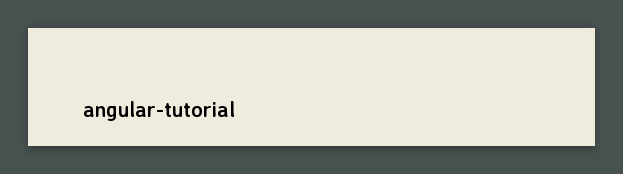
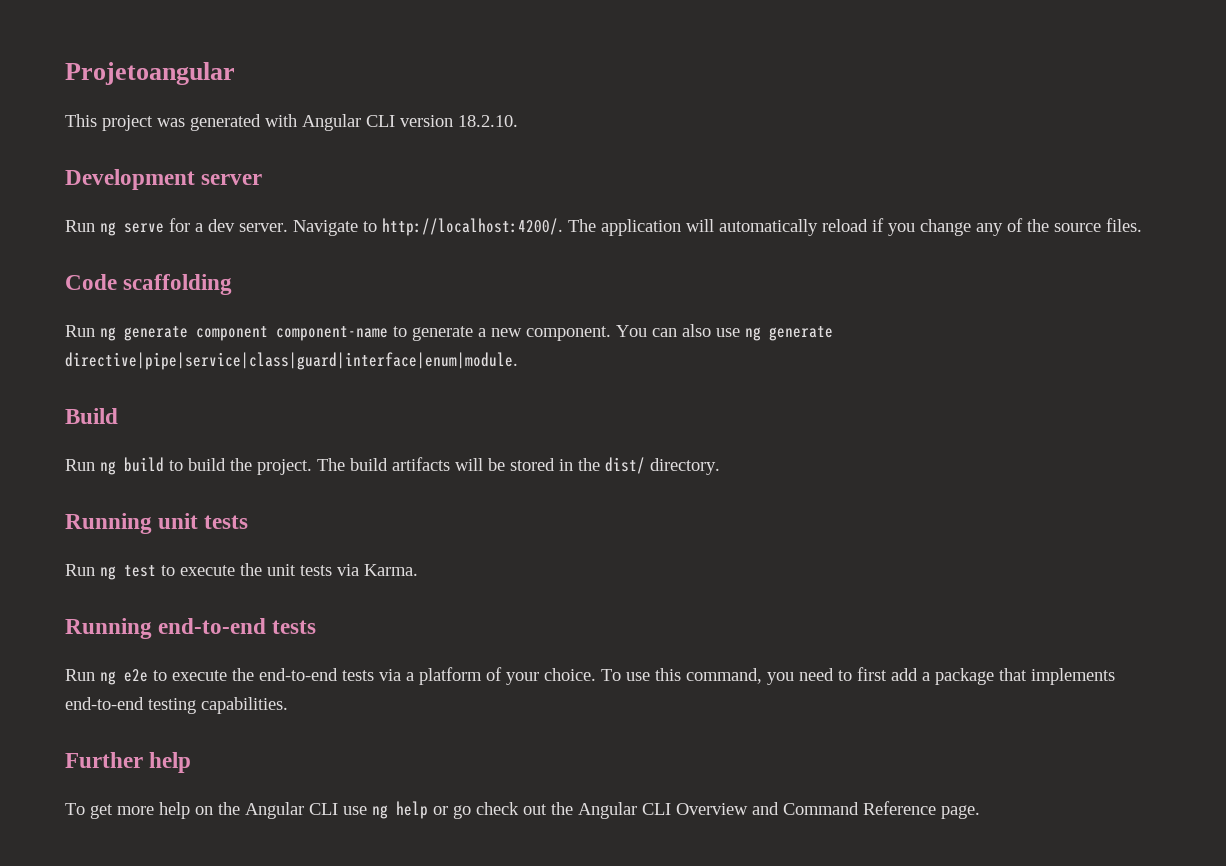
[83,101,235,121] angular-tutorial -> [65,62,235,85] [65,114,518,131] [65,169,263,190] [65,218,1142,236] [65,274,233,295] [65,324,833,341] [65,352,518,370] [65,408,118,424] [65,457,720,475] [65,513,249,534] [65,563,418,580] [65,618,317,639] [65,667,1115,685] [65,697,288,714] [65,752,192,773] [65,801,980,819] Projetoangular // This project was generated with Angular CLI version 18.2.10. // Development server // Run ng serve for a dev server. Navigate to http://localhost:4200/. The application will automatically reload if you change any of the source files. // Code scaffolding // Run ng generate component component-name to generate a new component. You can also use ng generate directive|pipe|service|class|guard|interface|enum|module. // Build // Run ng build to build the project. The build artifacts will be stored in the dist/ directory. // Running unit tests // Run ng test to execute the unit tests via Karma. // Running end-to-end tests // Run ng e2e to execute the end-to-end tests via a platform of your choice. To use this command, you need to first add a package that implements end-to-end testing capabilities. // Further help // To get more help on the Angular CLI use ng help or go check out the Angular CLI Overview and Command Reference page.

